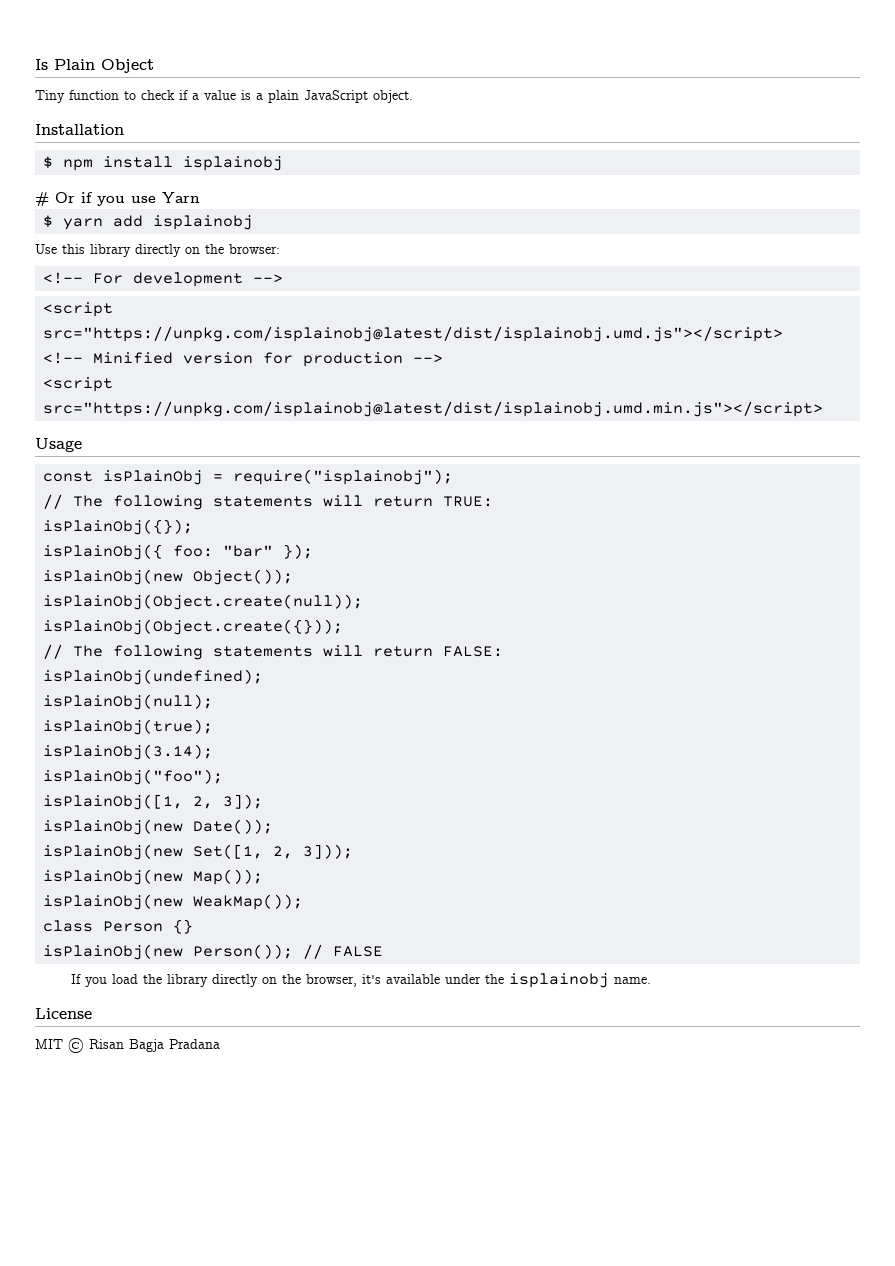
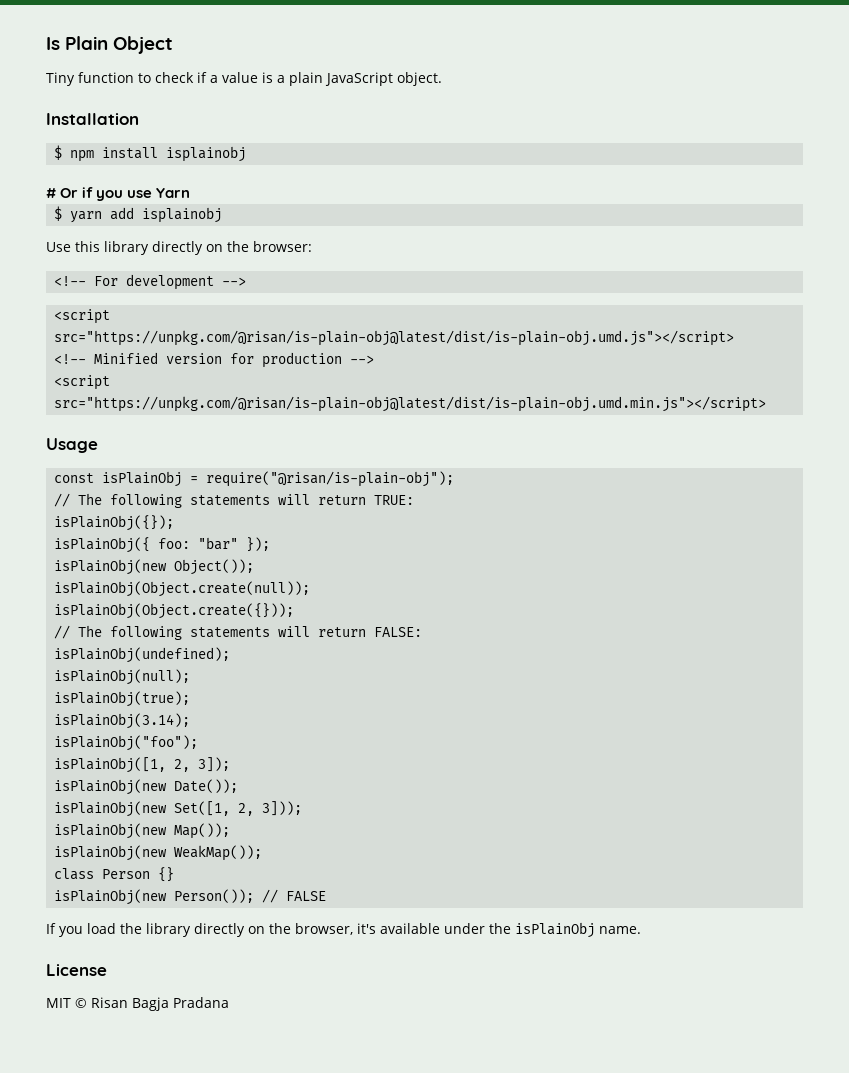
[43,326,784,342] src="https://unpkg.com/isplainobj@latest/dist/isplainobj.umd.js"></script> -> [54,330,735,346] src="https://unpkg.com/@risan/is-plain-obj@latest/dist/is-plain-obj.umd.js"></script>
[43,401,824,417] src="https://unpkg.com/isplainobj@latest/dist/isplainobj.umd.min.js"></script> -> [54,396,767,412] src="https://unpkg.com/@risan/is-plain-obj@latest/dist/is-plain-obj.umd.min.js"></script>
[233,469,454,485] require("isplainobj"); -> [206,471,455,487] require("@risan/is-plain-obj");
[509,973,610,988] isplainobj -> [515,922,595,938] isPlainObj

